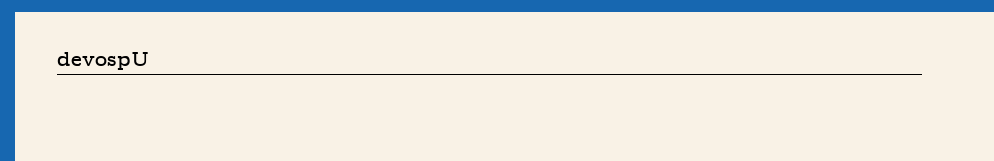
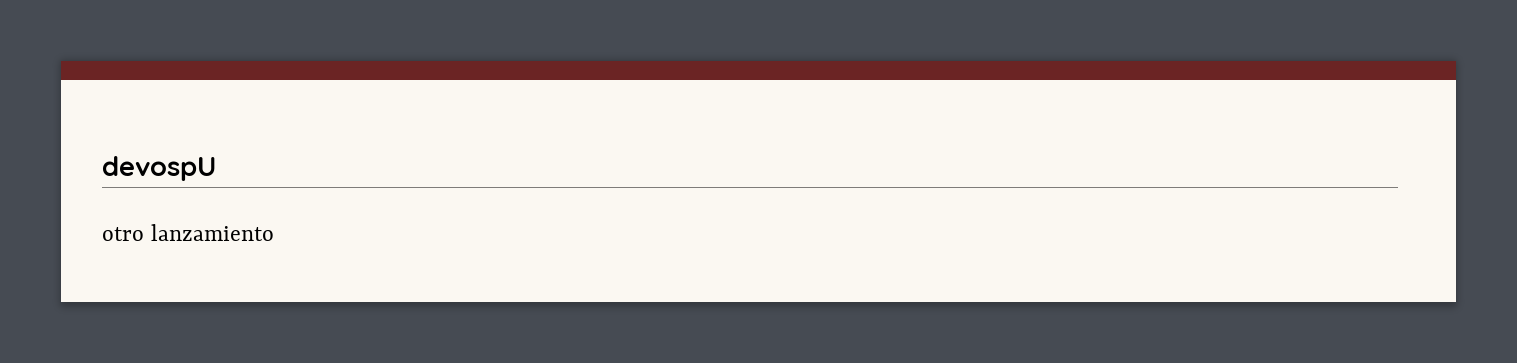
(149, 61) none -> [102,224,274,241] // otro lanzamiento

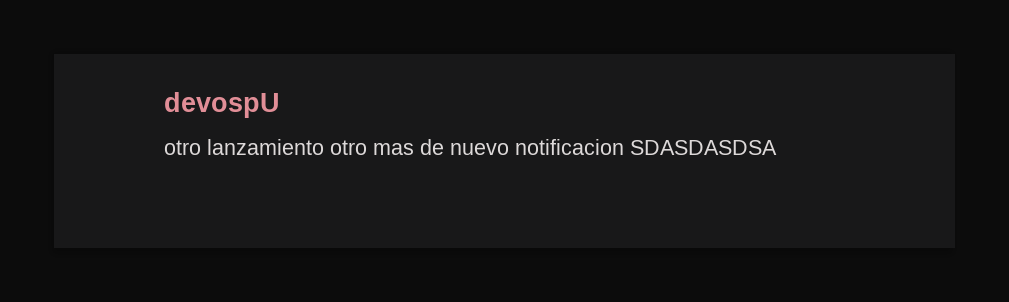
(274, 232) none -> [330,139,777,155] otro mas de nuevo notificacion SDASDASDSA

